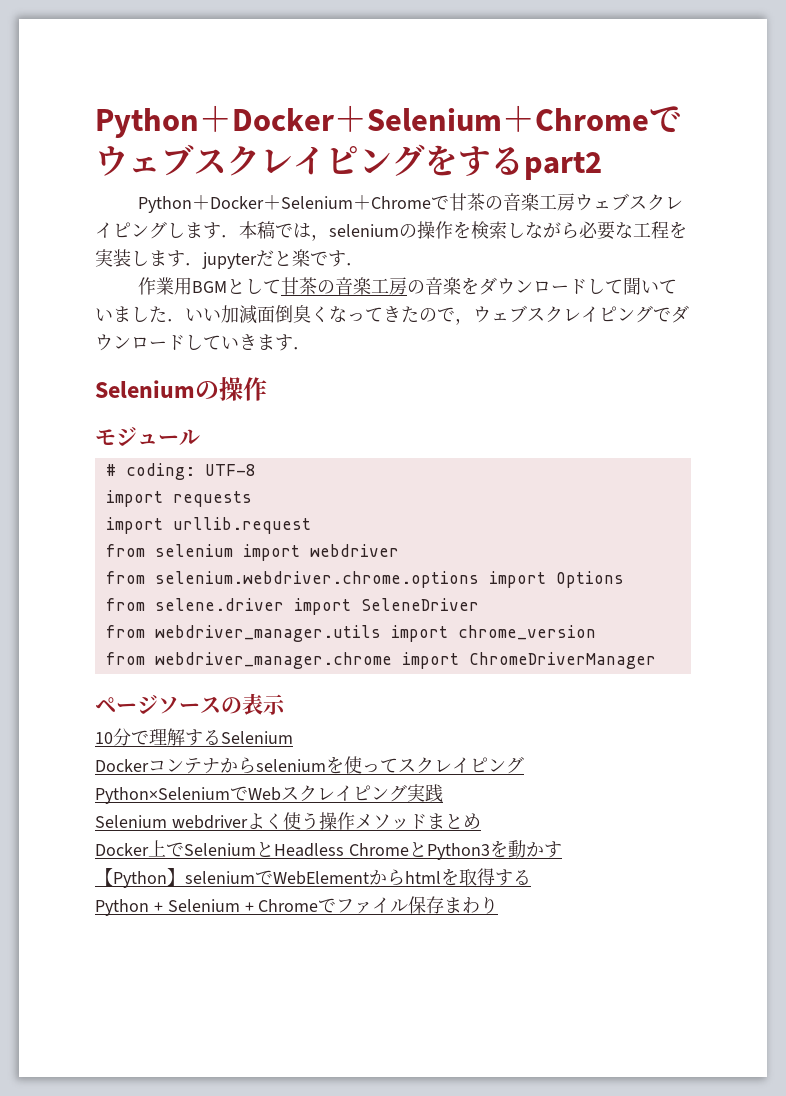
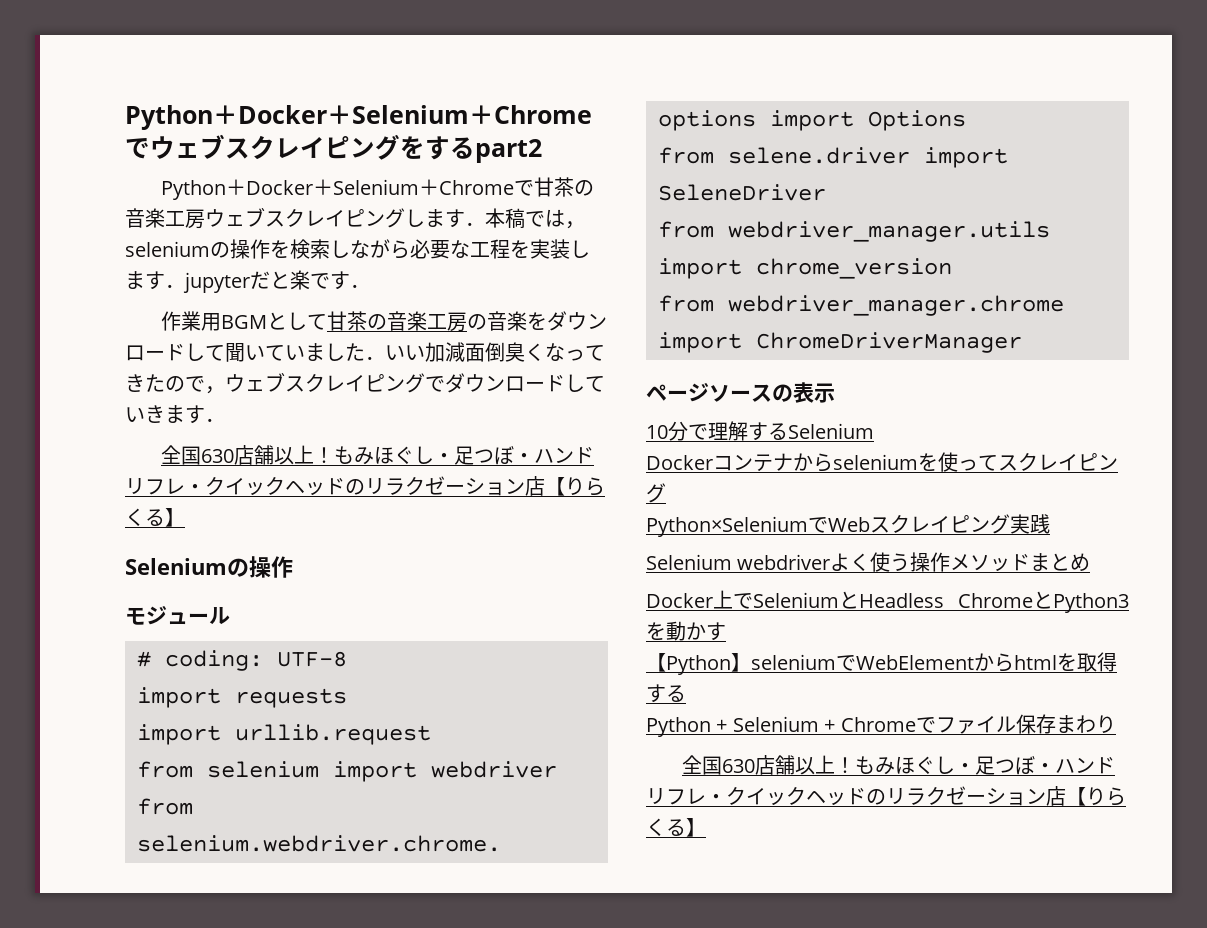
(311, 348) none -> [161,445,595,465] [125,476,605,496] [125,508,185,527] // 全国630店舗以上！もみほぐし・足つぼ・ハンドリフレ・クイックヘッドのリラクゼーション店【りらくる】
(499, 905) none -> [682,755,1116,775] [646,786,1126,806] [646,818,706,837] // 全国630店舗以上！もみほぐし・足つぼ・ハンドリフレ・クイックヘッドのリラクゼーション店【りらくる】

